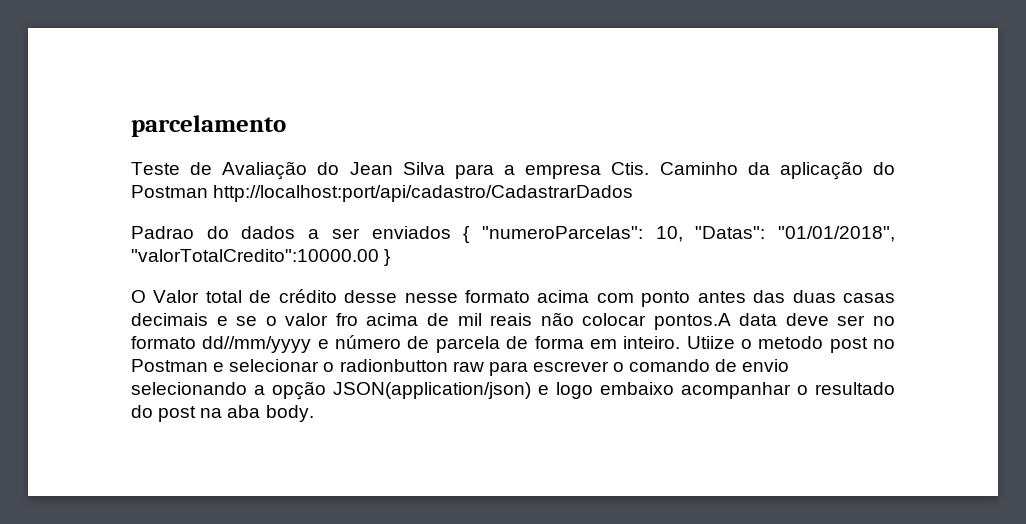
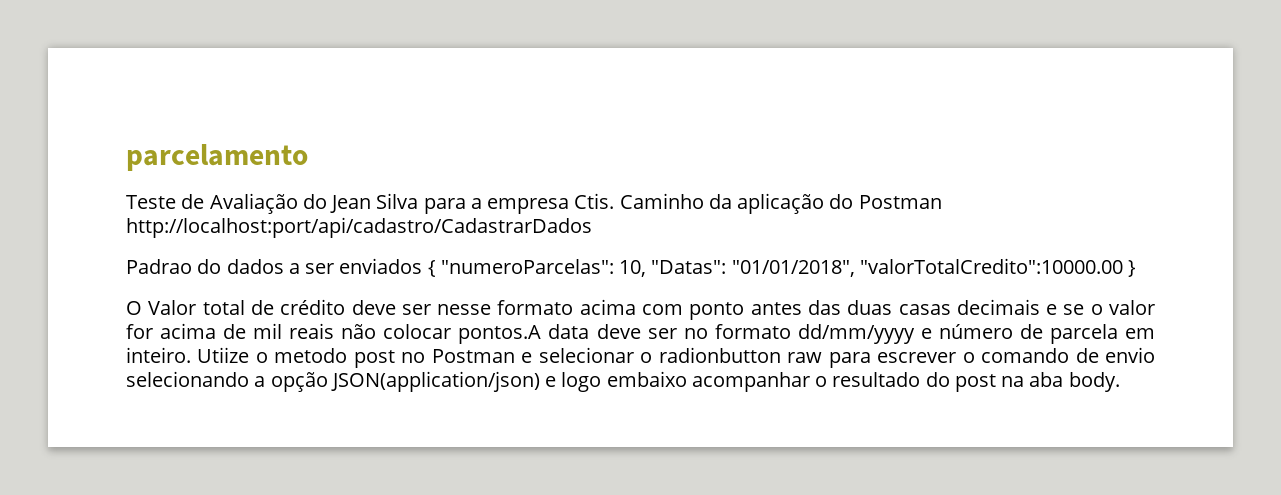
[344,290,398,303] desse -> [351,300,431,315] deve ser
[335,313,358,326] fro -> [126,324,153,339] for
[202,336,312,353] dd//mm/yyyy -> [797,324,915,344] dd/mm/yyyy
[506,336,584,349] de forma -> (1118, 334) none

